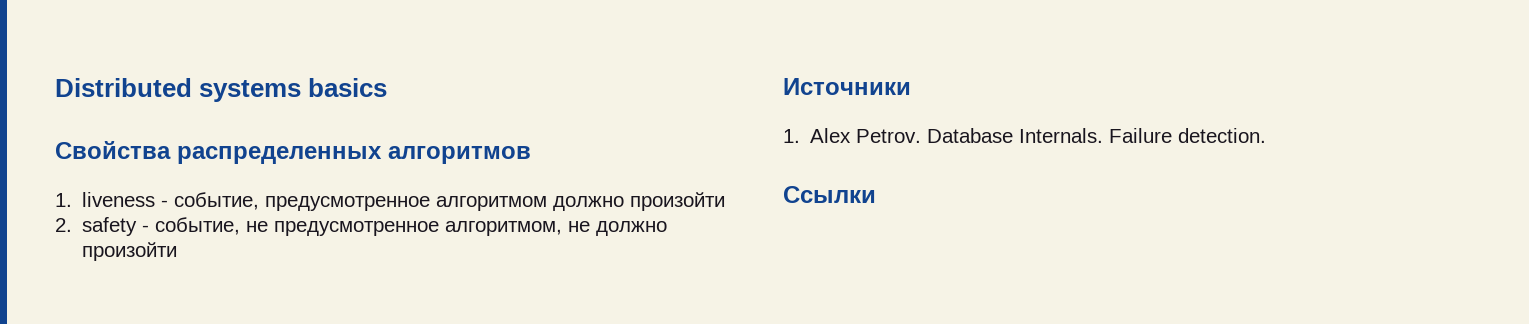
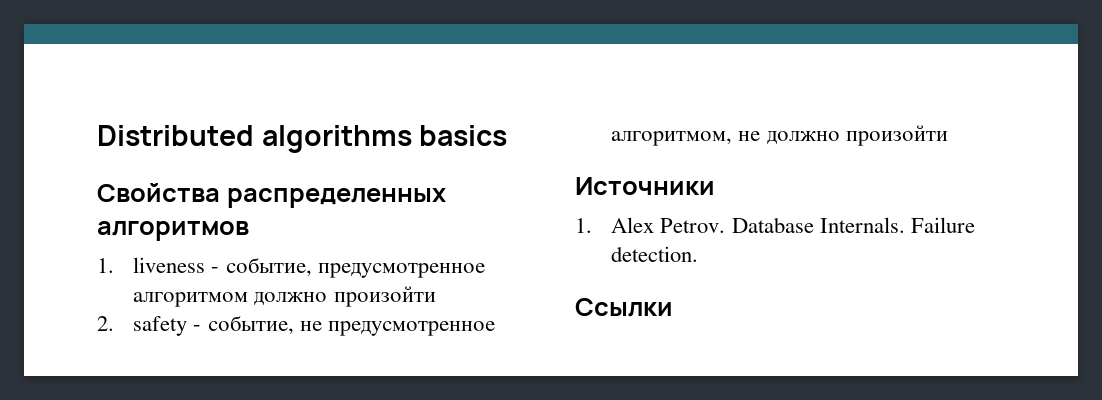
[199,80,302,102] systems -> [261,125,412,153] algorithms

